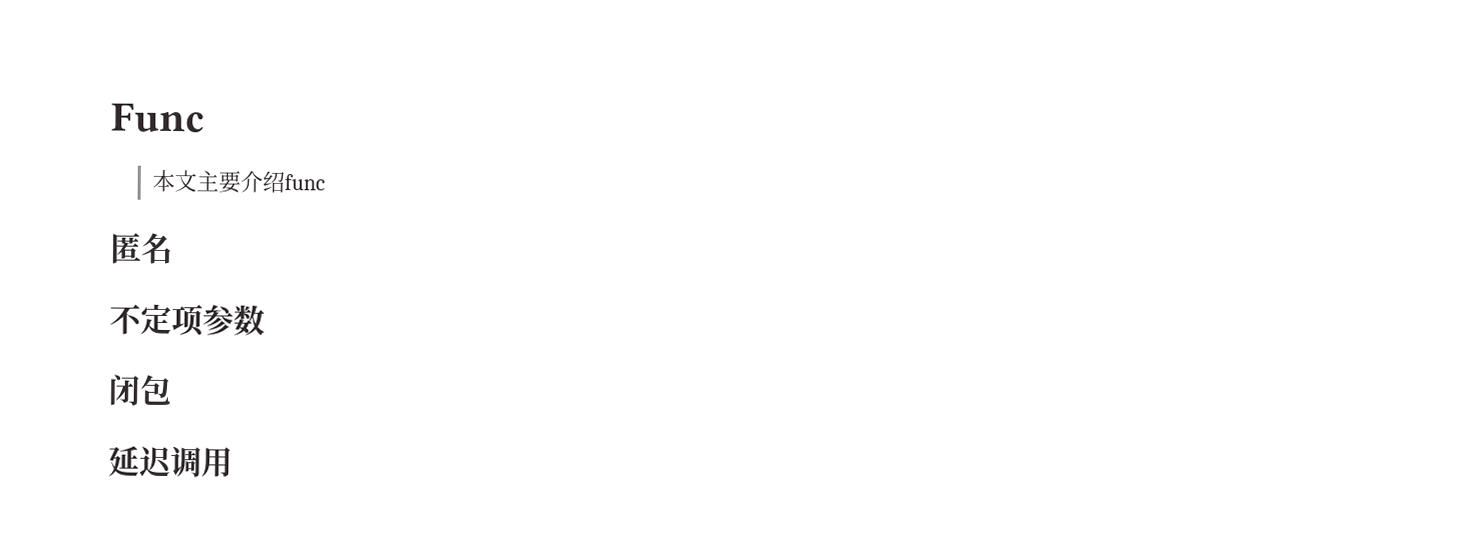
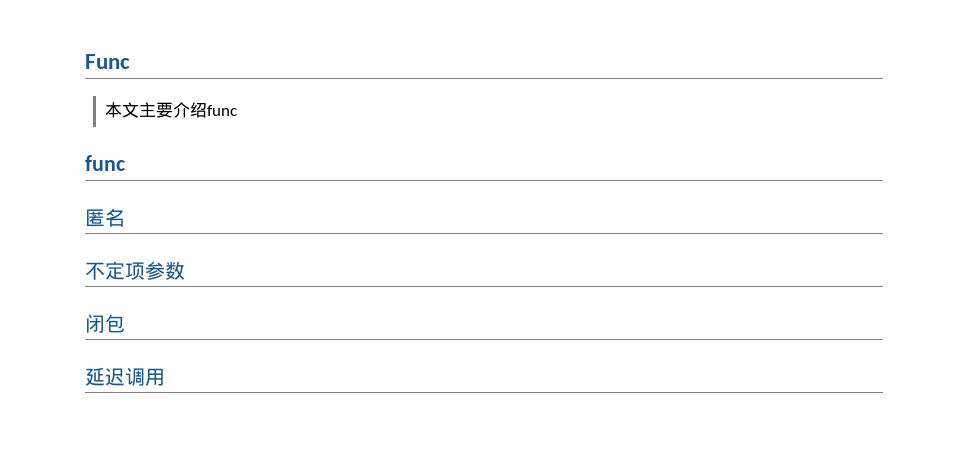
(326, 182) none -> [85,155,125,171] // func

